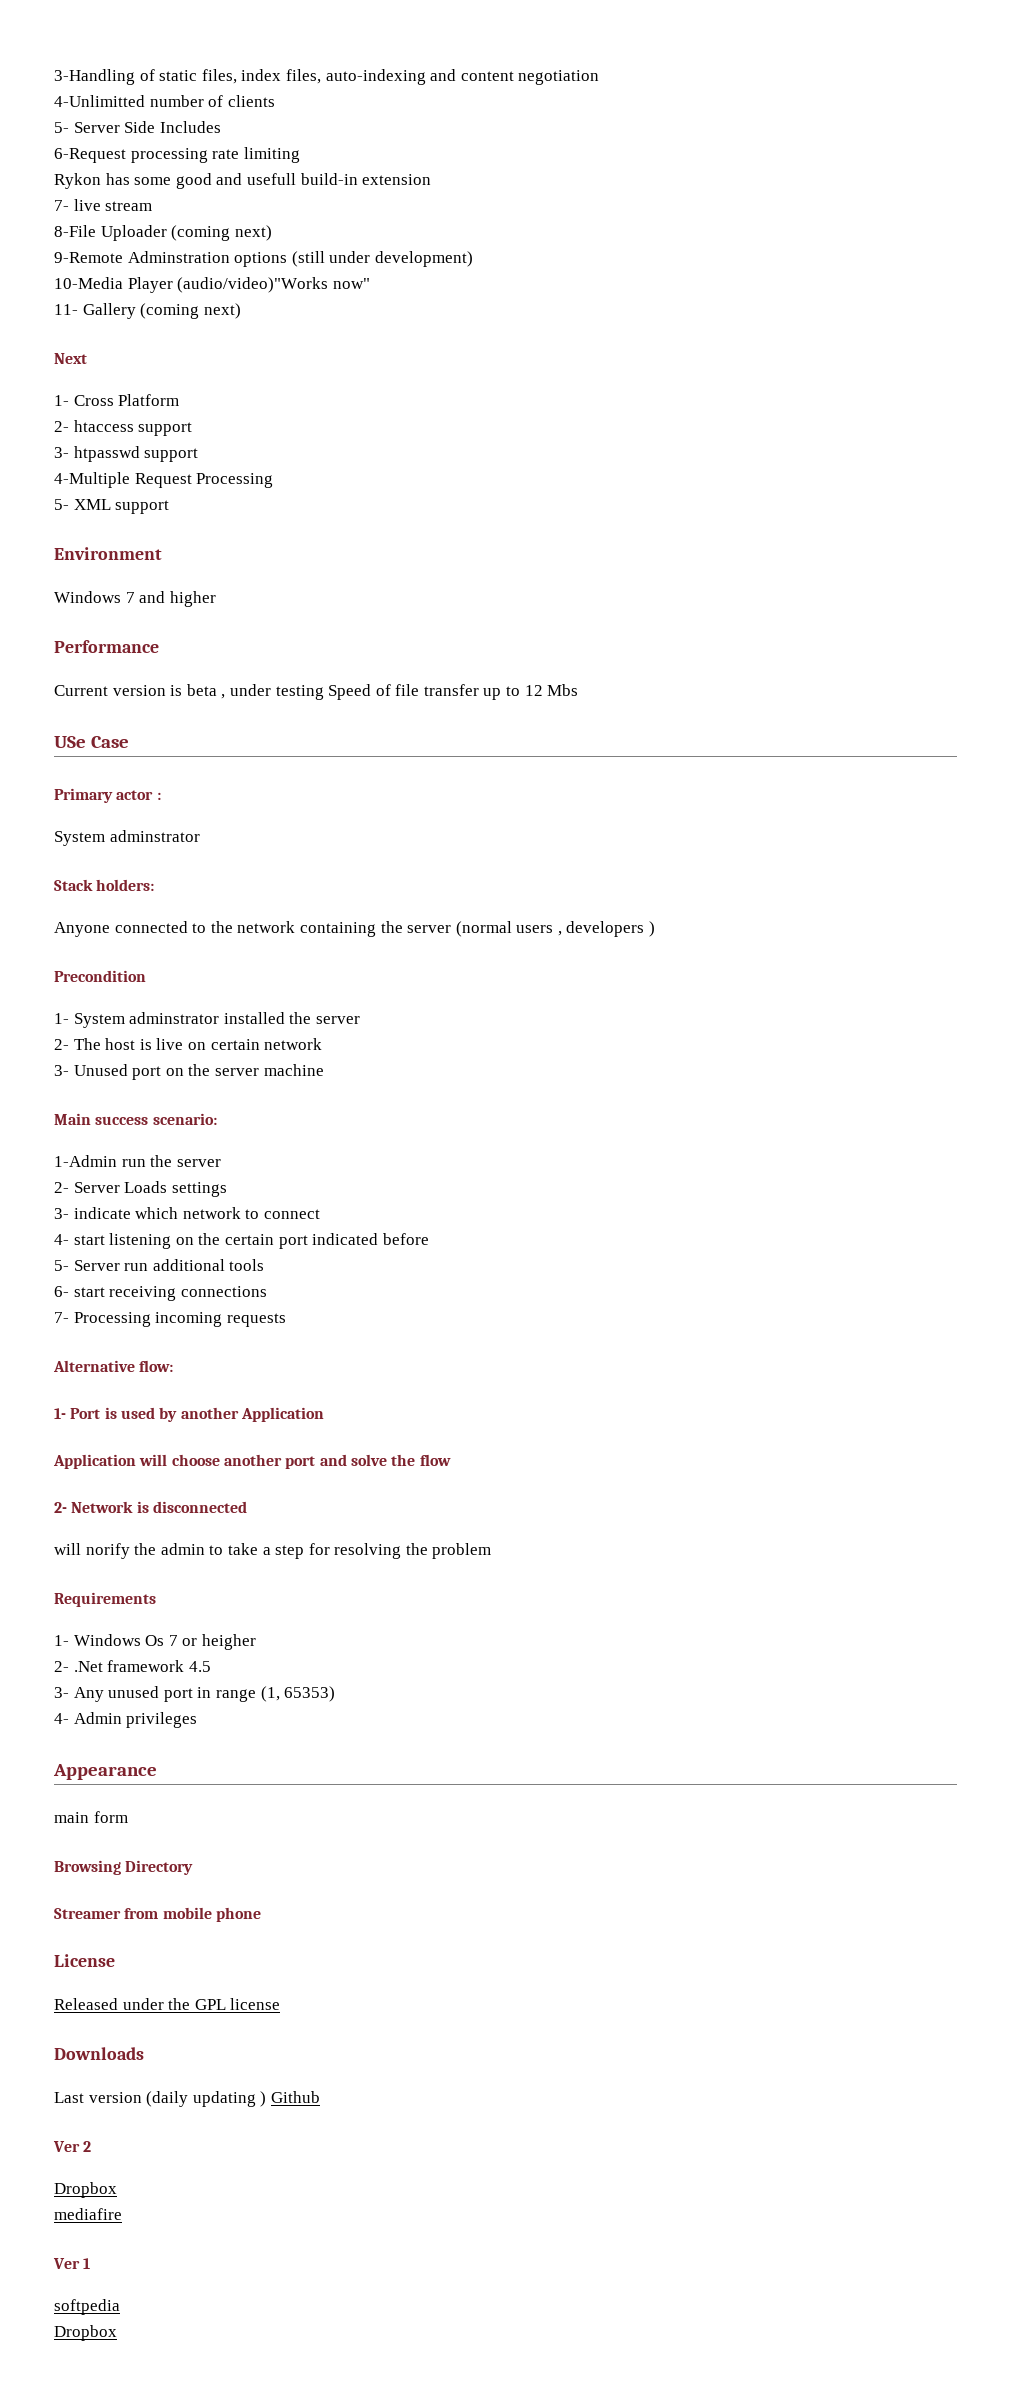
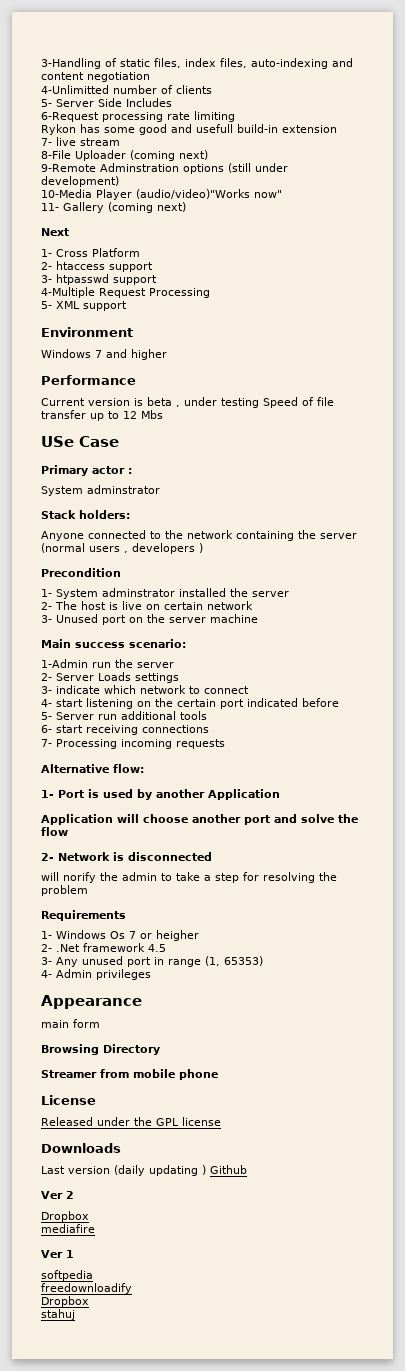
[54,2325,117,2341] // Dropbox -> [41,1283,132,1294] [41,1296,89,1307] [41,1309,75,1320] // freedownloadify // Dropbox // stahuj

